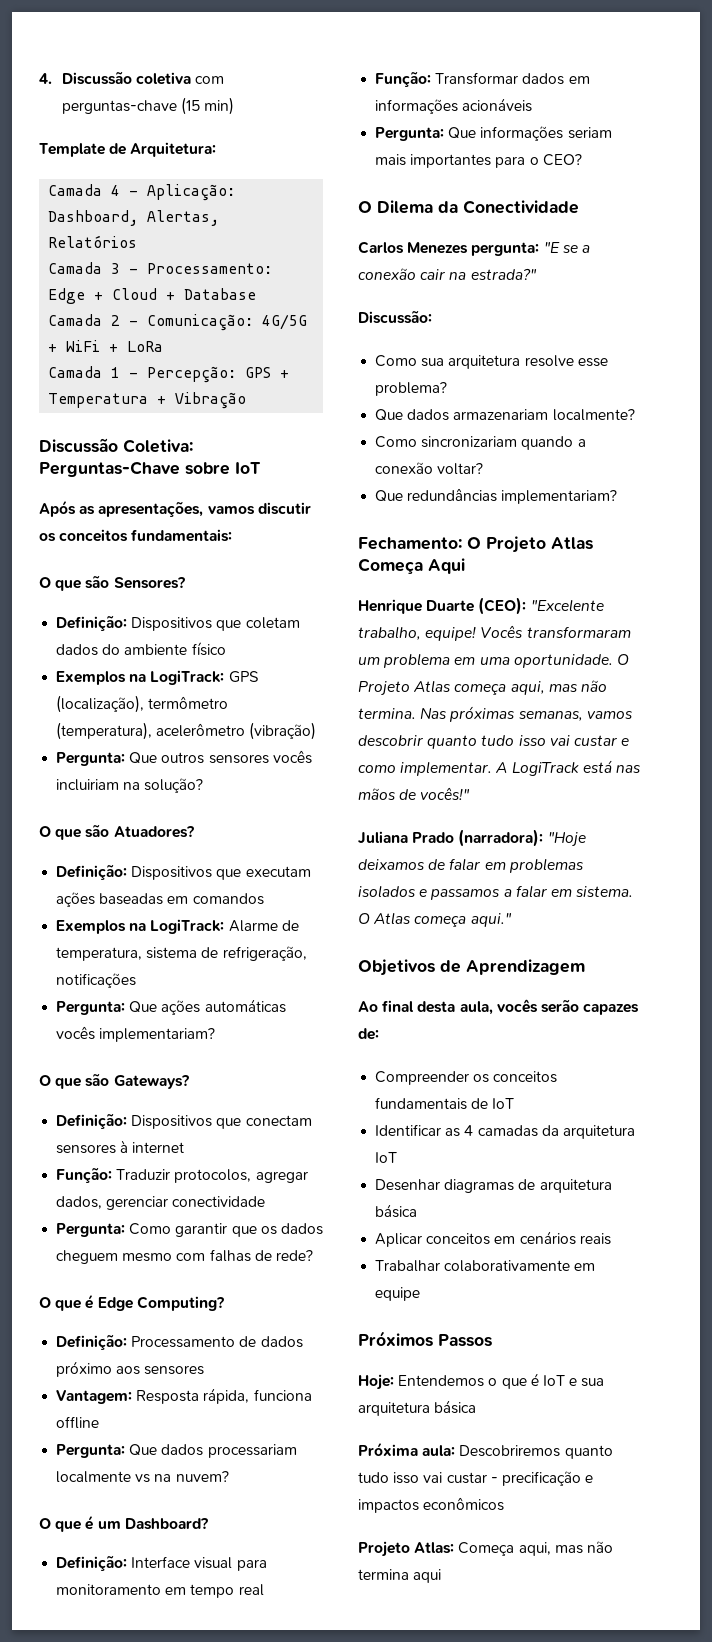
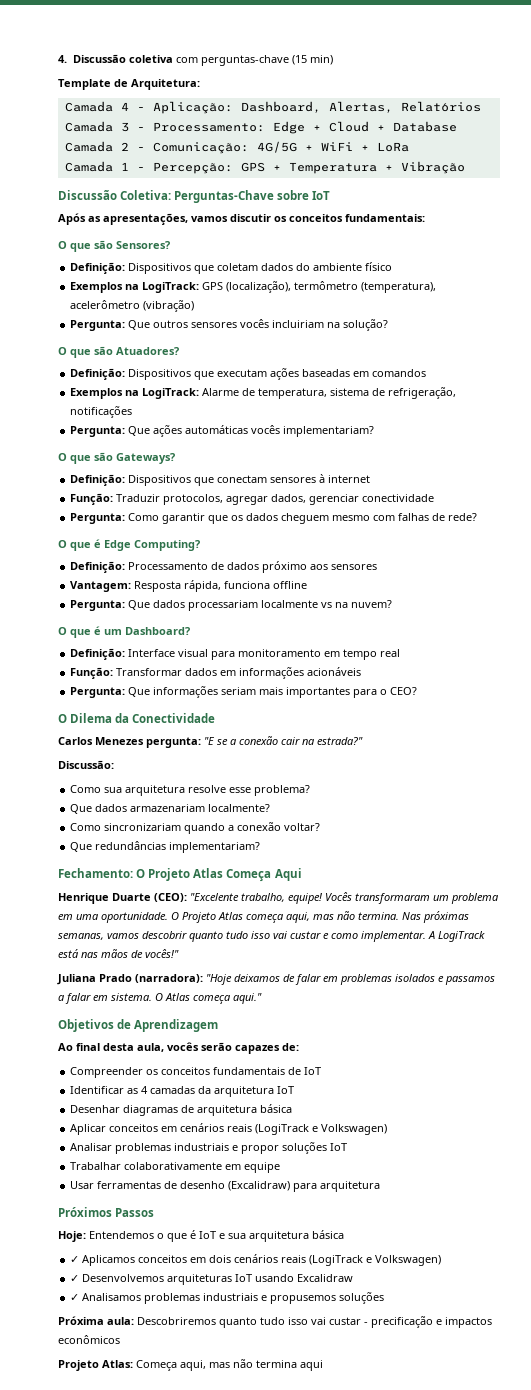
[375,1260,596,1272] [375,1287,421,1301] // Trabalhar colaborativamente em equipe -> [255,1124,388,1135] [70,1142,348,1154] [70,1162,281,1173] [70,1181,381,1192] (LogiTrack e Volkswagen) // Analisar problemas industriais e propor soluções IoT // Trabalhar colaborativamente em equipe // Usar ferramentas de desenho (Excalidraw) para arquitetura
(477, 1407) none -> [70,1254,442,1266] [70,1274,354,1285] [70,1292,385,1304] // ✓ Aplicamos conceitos em dois cenários reais (LogiTrack e Volkswagen) // ✓ Desenvolvemos arquiteturas IoT usando Excalidraw // ✓ Analisamos problemas industriais e propusemos soluções

